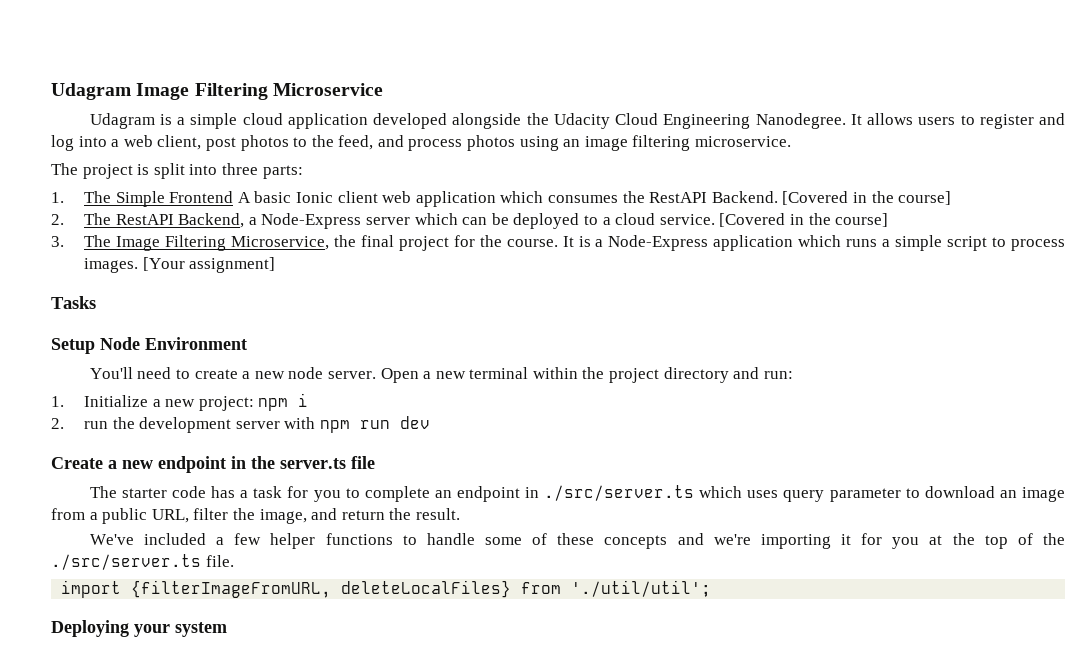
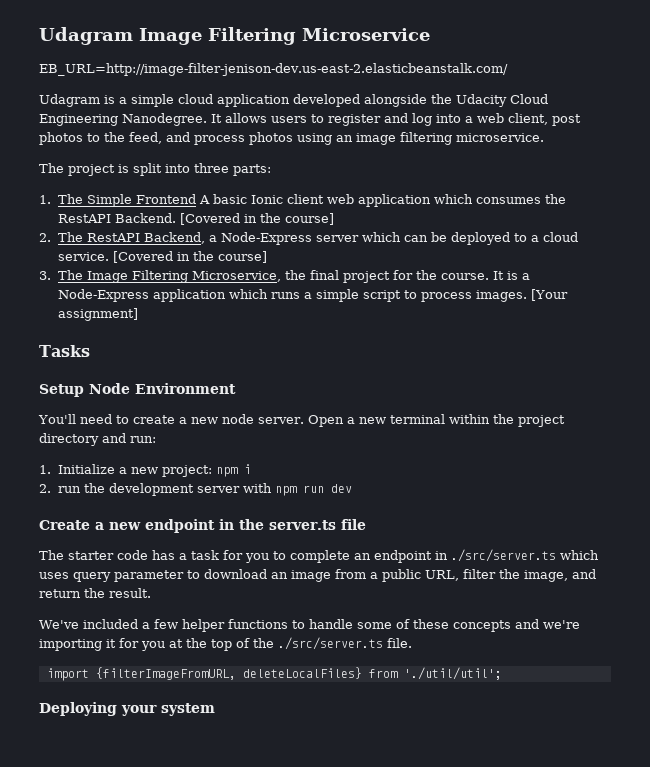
(383, 89) none -> [39,63,508,76] // EB_URL=http://image-filter-jenison-dev.us-east-2.elasticbeanstalk.com/

